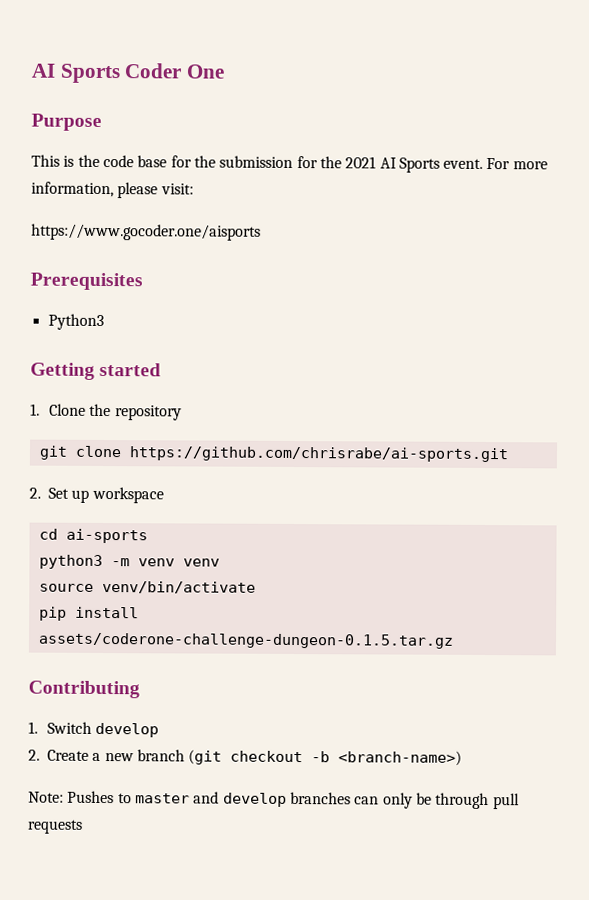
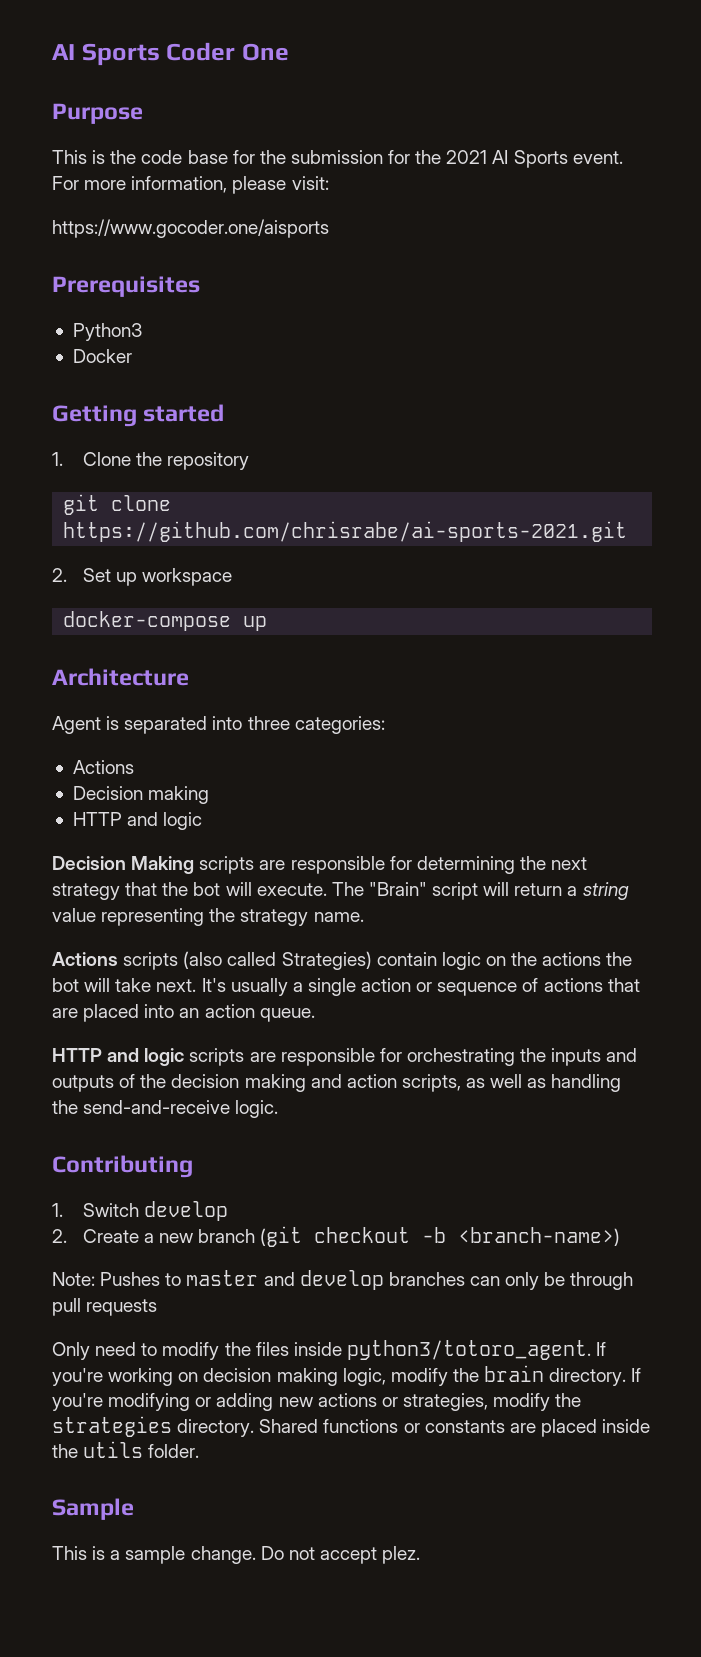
(104, 321) none -> [72,349,132,363] // Docker
[128,446,509,463] https://github.com/chrisrabe/ai-sports.git -> [63,521,628,542] https://github.com/chrisrabe/ai-sports-2021.git
[38,528,148,544] [38,554,220,569] [38,580,256,594] [38,606,139,621] [37,632,454,649] cd ai-sports // python3 -m venv venv // source venv/bin/activate // pip install assets/coderone-challenge-dungeon-0.1.5.tar.gz -> [63,611,268,631] [52,668,189,686] [52,716,385,734] [72,760,134,774] [72,786,210,804] [72,812,203,830] [52,856,588,874] [52,882,629,900] [52,908,364,926] [52,951,633,970] [52,978,640,996] [52,1004,315,1022] [52,1048,638,1066] [52,1074,622,1092] [52,1100,279,1118] docker-compose up // Architecture // Agent is separated into three categories: // Actions // Decision making // HTTP and logic // Decision Making scripts are responsible for determining the next strategy that the bot will execute. The "Brain" script will return a string value representing the strategy name. // Actions scripts (also called Strategies) contain logic on the actions the bot will take next. It's usually a single action or sequence of actions that are placed into an action queue. // HTTP and logic scripts are responsible for orchestrating the inputs and outputs of the decision making and action scripts, as well as handling the send-and-receive logic.
(83, 826) none -> [52,1340,607,1360] [52,1365,642,1386] [52,1393,582,1411] [52,1416,651,1437] [52,1441,200,1458] [52,1498,134,1520] [52,1546,421,1564] // Only need to modify the files inside python3/totoro_agent. If you're working on decision making logic, modify the brain directory. If you're modifying or adding new actions or strategies, modify the strategies directory. Shared functions or constants are placed inside the utils folder. // Sample // This is a sample change. Do not accept plez.

